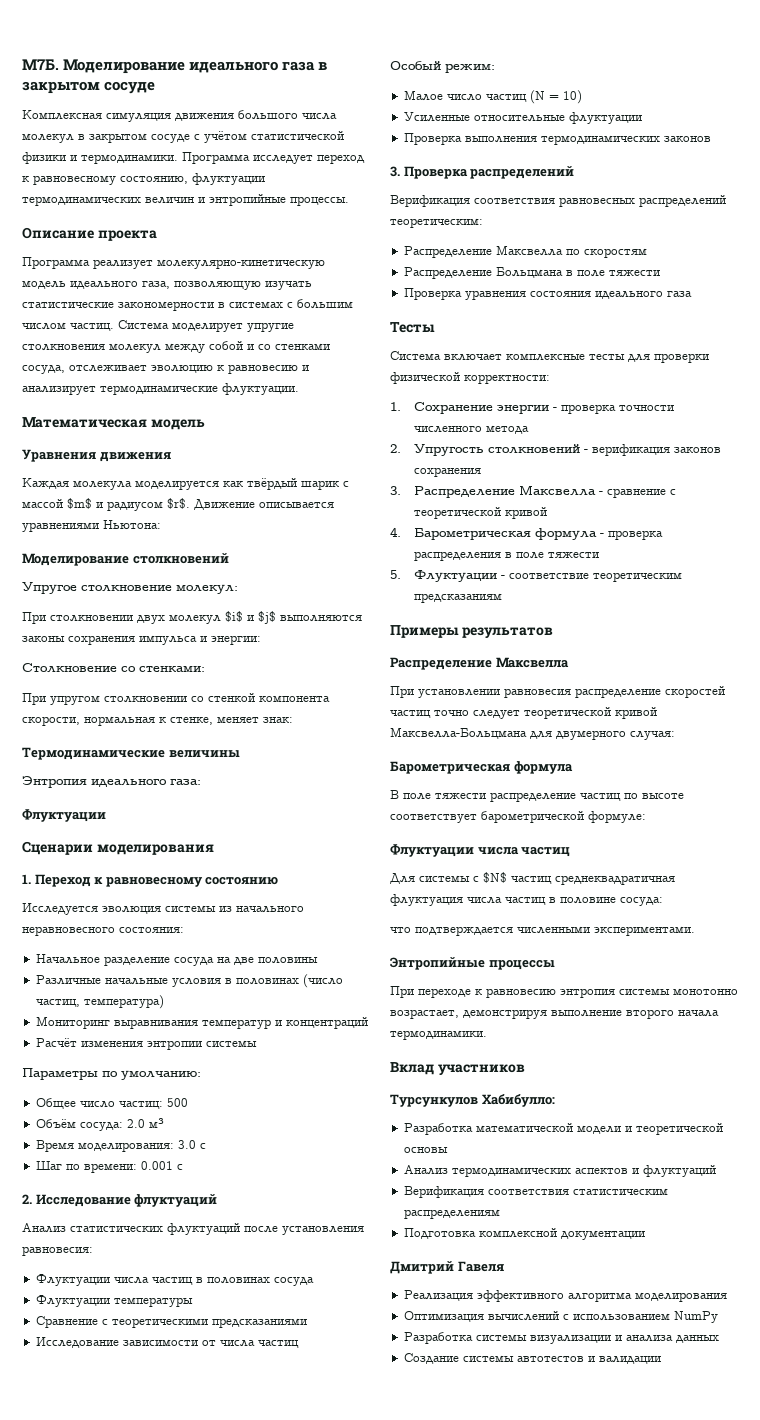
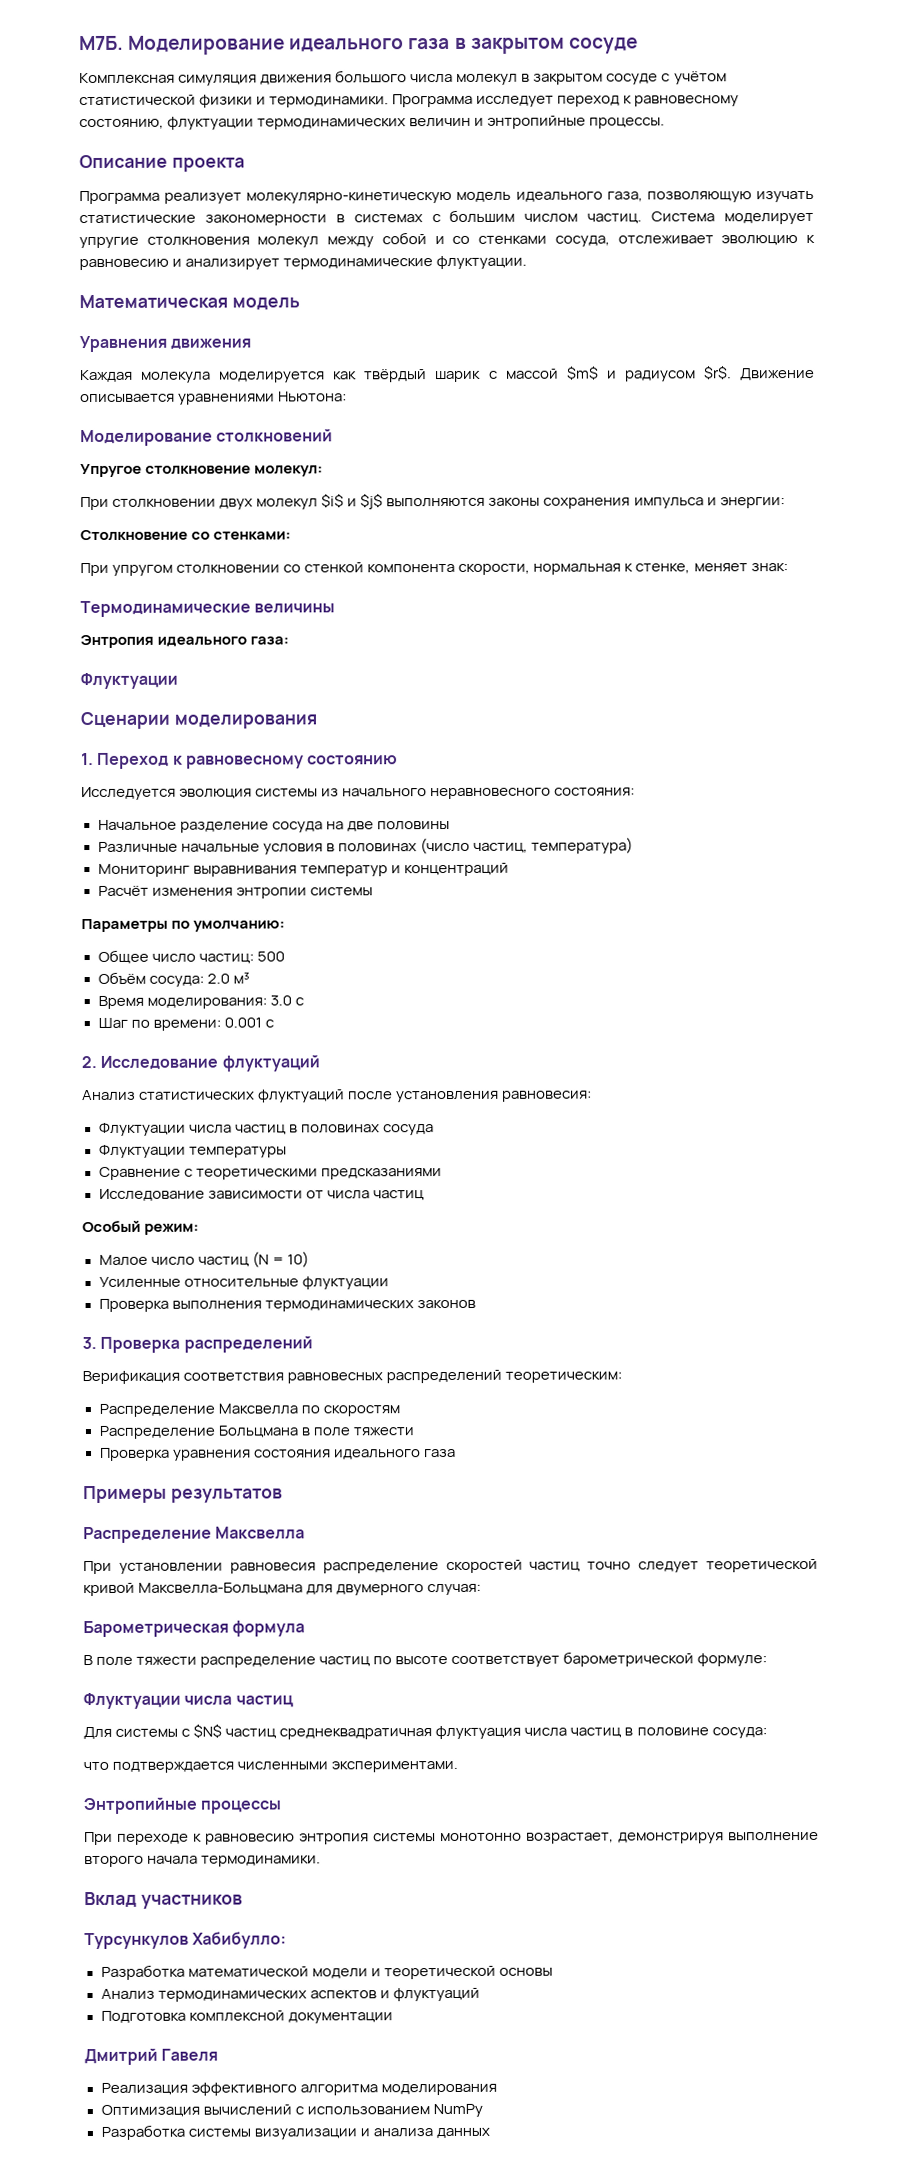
[390,322,435,333] [390,351,709,363] [390,372,550,384] [390,402,675,414] [414,425,530,434] [390,444,722,456] [414,467,482,477] [390,485,677,498] [414,507,548,519] [390,527,664,540] [414,551,600,561] [390,570,683,582] [414,593,503,603] // Тесты // Система включает комплексные тесты для проверки физической корректности: // 1. Сохранение энергии - проверка точности численного метода // 2. Упругость столкновений - верификация законов сохранения // 3. Распределение Максвелла - сравнение с теоретической кривой // 4. Барометрическая формула - проверка распределения в поле тяжести // 5. Флуктуации - соответствие теоретическим предсказаниям -> (456, 1453) none
[403,1186,668,1198] [403,1209,500,1219] // Верификация соответствия статистическим распределениям -> (480, 1994) none
[403,1353,661,1364] // Создание системы автотестов и валидации -> (490, 2133) none

